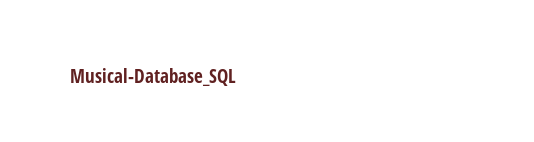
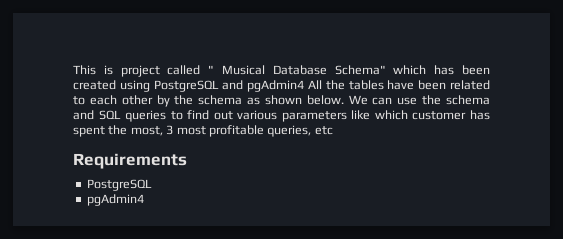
[70,68,236,86] Musical-Database_SQL -> [73,65,491,77] [73,80,491,92] [73,95,491,107] [73,110,490,122] [73,125,333,137] [73,153,187,169] [86,179,152,191] [86,194,144,206] This is project called " Musical Database Schema" which has been created using PostgreSQL and pgAdmin4 All the tables have been related to each other by the schema as shown below. We can use the schema and SQL queries to find out various parameters like which customer has spent the most, 3 most profitable queries, etc // Requirements // PostgreSQL // pgAdmin4

